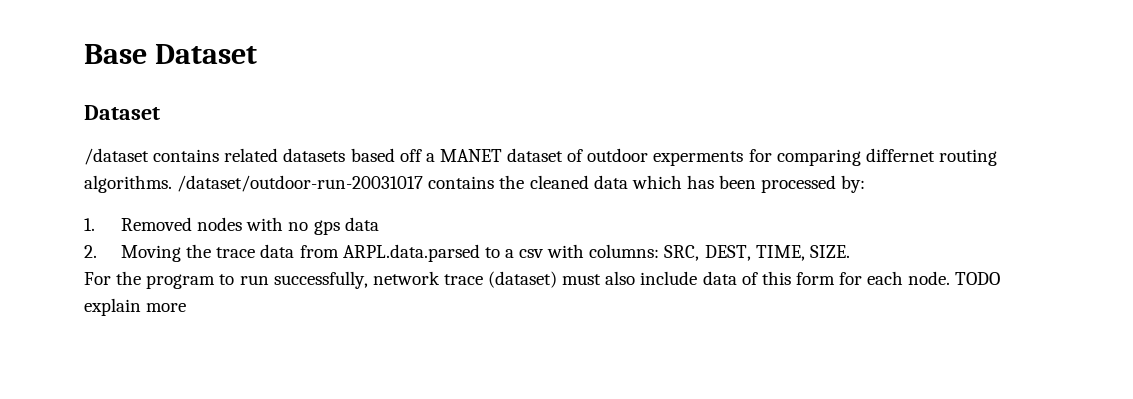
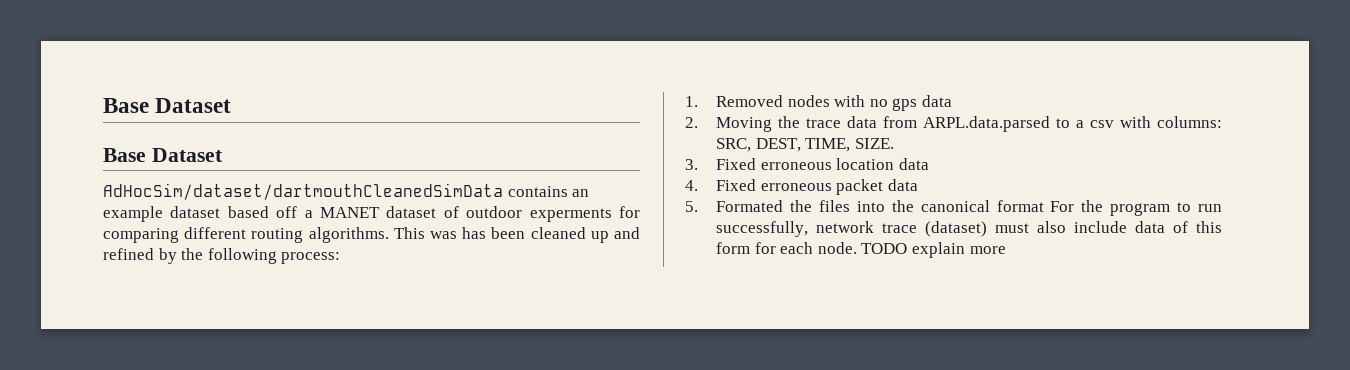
[84,44,258,64] [84,105,160,120] [84,148,346,165] Base Dataset // Dataset // /dataset contains related datasets -> [103,98,232,113] [103,148,223,162] [103,183,590,200] [103,206,221,222] Base Dataset // Base Dataset // AdHocSim/dataset/dartmouthCleanedSimData contains an example dataset
[865,148,935,162] differnet -> [184,227,247,239] different
[177,175,866,193] /dataset/outdoor-run-20031017 contains the cleaned data which has been processed by: -> [393,227,640,243] [103,248,341,264] This was has been cleaned up and refined by the following process:
(850, 251) none -> [685,158,929,170] [685,179,918,195] [685,200,1044,212] 3. Fixed erroneous location data // 4. Fixed erroneous packet data // 5. Formated the files into the canonical format

